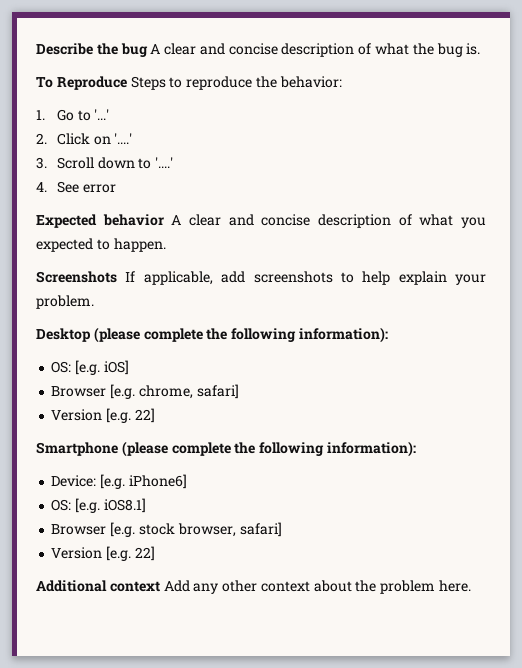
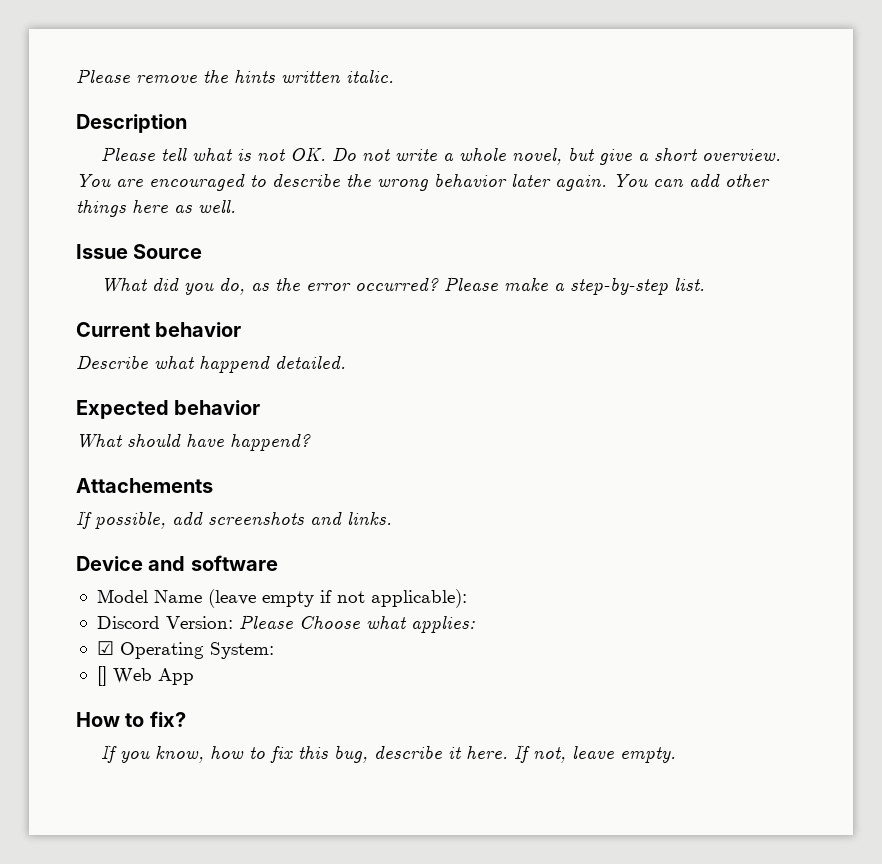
[36,43,481,57] [36,76,342,90] [36,109,110,121] [36,133,133,145] [36,157,174,169] [36,181,116,193] [36,214,487,228] [36,238,166,252] [36,271,486,285] [36,295,94,309] [36,327,388,343] [51,360,129,375] [51,384,239,399] [51,408,155,423] [36,441,416,457] [51,474,187,489] [51,498,146,513] [51,522,282,537] [51,546,155,561] [36,580,472,594] Describe the bug A clear and concise description of what the bug is. // To Reproduce Steps to reproduce the behavior: // 1. Go to '...' // 2. Click on '....' // 3. Scroll down to '....' // 4. See error // Expected behavior A clear and concise description of what you expected to happen. // Screenshots If applicable, add screenshots to help explain your problem. // Desktop (please complete the following information): // OS: [e.g. iOS] // Browser [e.g. chrome, safari] // Version [e.g. 22] // Smartphone (please complete the following information): // Device: [e.g. iPhone6] // OS: [e.g. iOS8.1] // Browser [e.g. stock browser, safari] // Version [e.g. 22] // Additional context Add any other context about the problem here. -> [76,69,394,83] [76,114,187,133] [101,147,782,165] [76,173,770,191] [76,200,236,217] [76,244,203,259] [101,277,706,295] [76,322,242,337] [76,355,346,373] [76,400,261,419] [76,434,311,451] [76,478,213,493] [76,511,392,529] [76,555,278,571] [96,589,467,608] [96,615,475,633] [96,641,274,659] [96,666,194,686] [76,711,186,727] [101,745,677,763] Please remove the hints written italic. // Description // Please tell what is not OK. Do not write a whole novel, but give a short overview. You are encouraged to describe the wrong behavior later again. You can add other things here as well. // Issue Source // What did you do, as the error occurred? Please make a step-by-step list. // Current behavior // Describe what happend detailed. // Expected behavior // What should have happend? // Attachements // If possible, add screenshots and links. // Device and software // Model Name (leave empty if not applicable): // Discord Version: Please Choose what applies: // ☑ Operating System: // [] Web App // How to fix? // If you know, how to fix this bug, describe it here. If not, leave empty.

